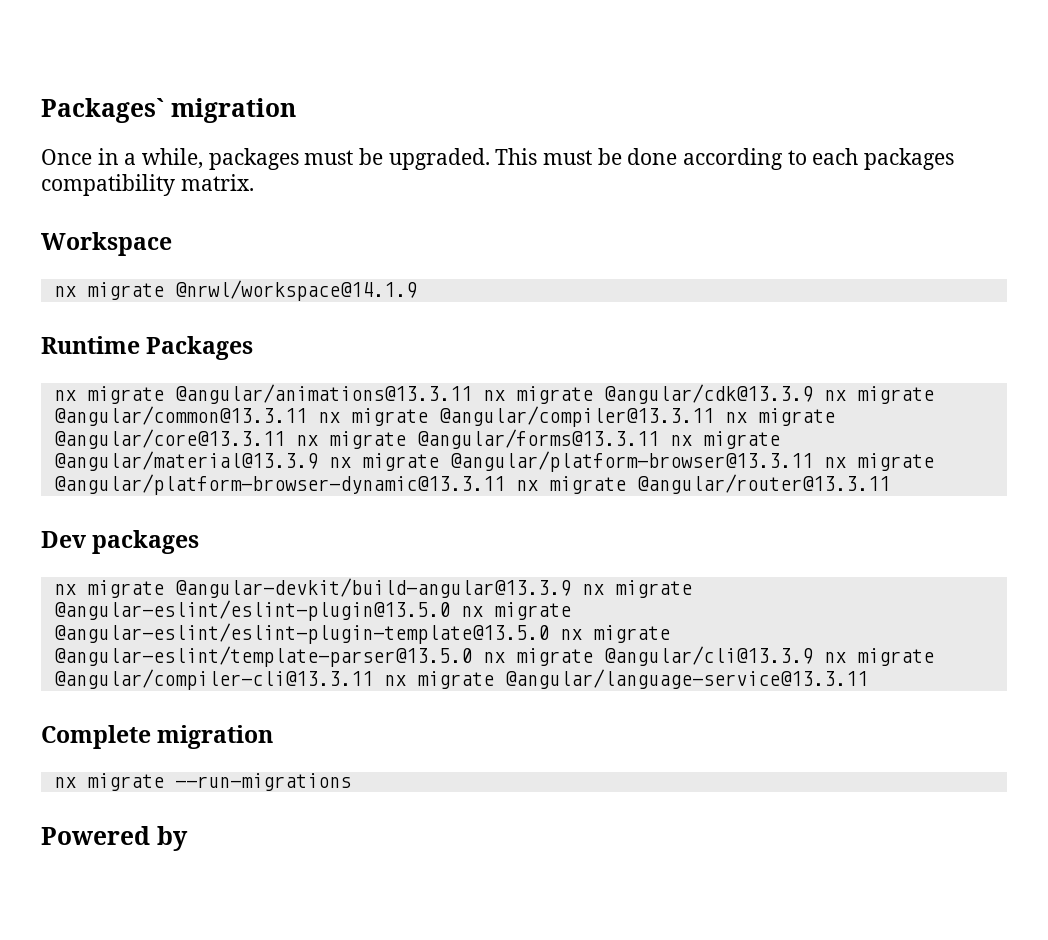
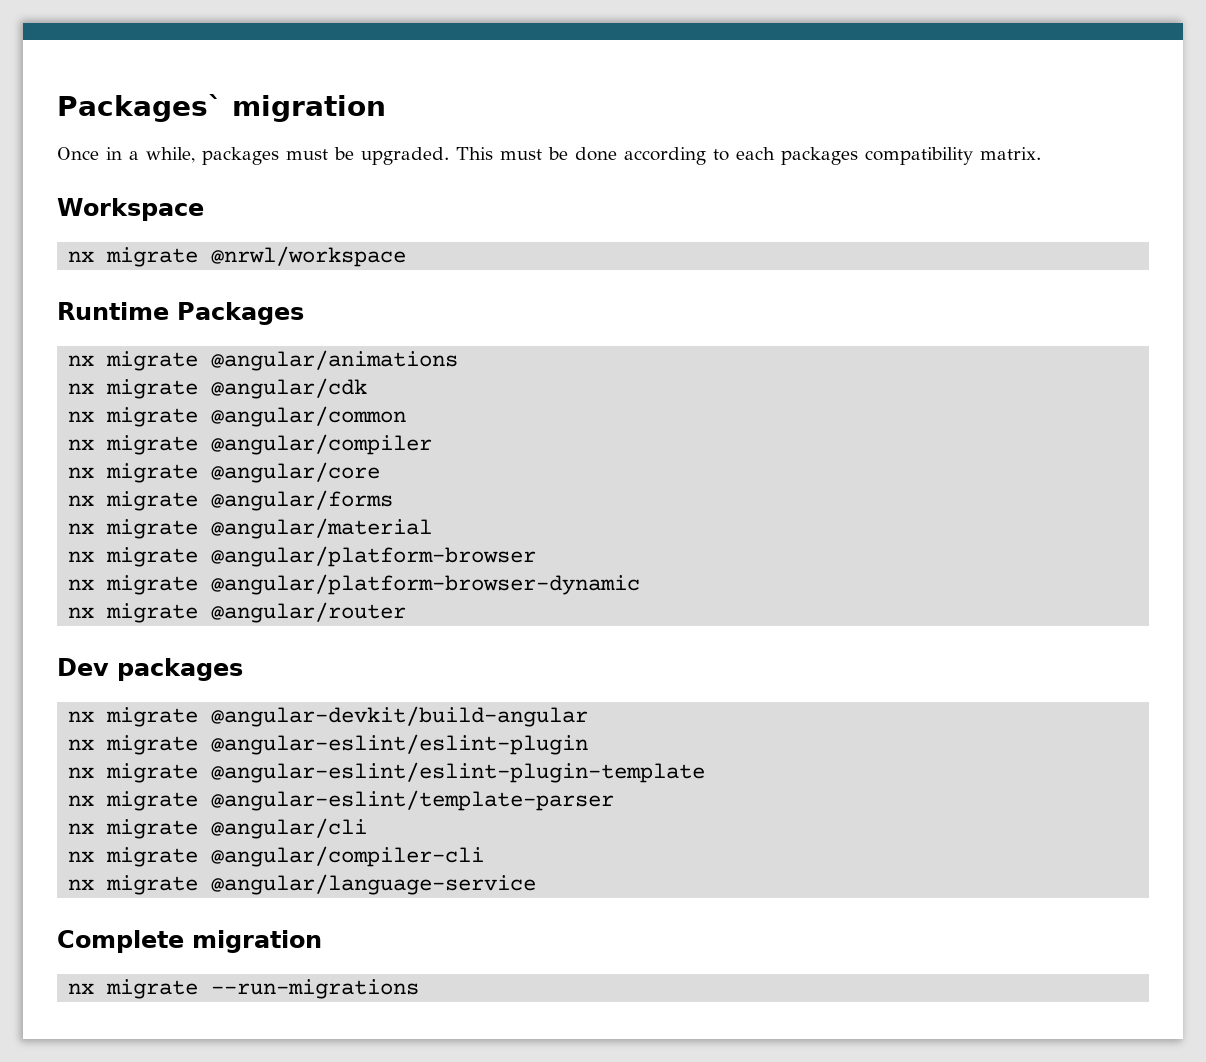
[174,280,417,301] @nrwl/workspace@14.1.9 -> [211,246,407,267] @nrwl/workspace
[174,384,934,404] [53,406,835,427] [53,429,780,449] [53,451,934,472] [53,474,890,495] @angular/animations@13.3.11 nx migrate @angular/cdk@13.3.9 nx migrate @angular/common@13.3.11 nx migrate @angular/compiler@13.3.11 nx migrate @angular/core@13.3.11 nx migrate @angular/forms@13.3.11 nx migrate @angular/material@13.3.9 nx migrate @angular/platform-browser@13.3.11 nx migrate @angular/platform-browser-dynamic@13.3.11 nx migrate @angular/router@13.3.11 -> [211,350,459,371] [68,378,368,399] [68,406,407,427] [68,434,433,455] [68,462,381,483] [68,490,394,511] [68,518,433,539] [68,546,537,567] [68,574,641,595] [68,602,407,623] @angular/animations // nx migrate @angular/cdk // nx migrate @angular/common // nx migrate @angular/compiler // nx migrate @angular/core // nx migrate @angular/forms // nx migrate @angular/material // nx migrate @angular/platform-browser // nx migrate @angular/platform-browser-dynamic // nx migrate @angular/router
[174,578,692,598] [53,600,571,621] [53,623,670,644] [53,646,934,667] [53,669,868,690] @angular-devkit/build-angular@13.3.9 nx migrate @angular-eslint/eslint-plugin@13.5.0 nx migrate @angular-eslint/eslint-plugin-template@13.5.0 nx migrate @angular-eslint/template-parser@13.5.0 nx migrate @angular/cli@13.3.9 nx migrate @angular/compiler-cli@13.3.11 nx migrate @angular/language-service@13.3.11 -> [211,706,589,727] [68,734,589,755] [68,762,706,783] [68,790,615,811] [68,818,368,839] [68,846,485,867] [68,874,537,895] @angular-devkit/build-angular // nx migrate @angular-eslint/eslint-plugin // nx migrate @angular-eslint/eslint-plugin-template // nx migrate @angular-eslint/template-parser // nx migrate @angular/cli // nx migrate @angular/compiler-cli // nx migrate @angular/language-service
[41,826,188,851] // Powered by -> (420, 989) none

